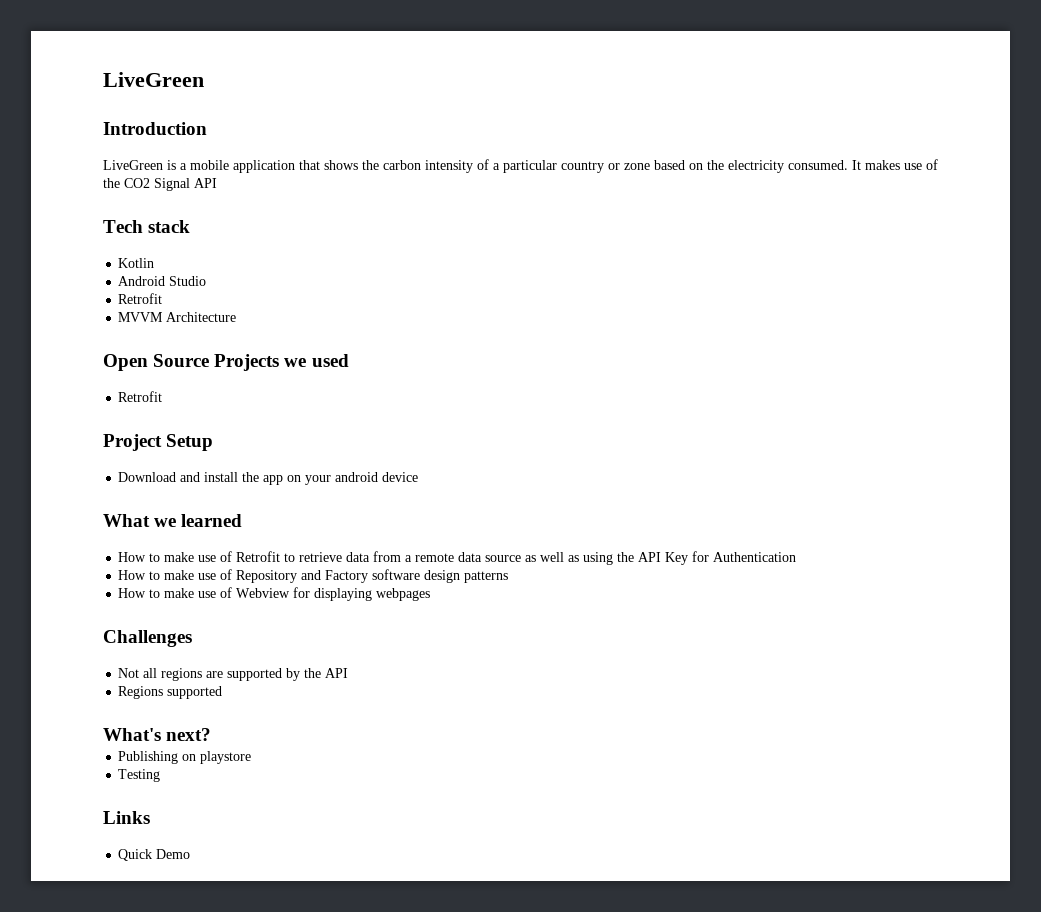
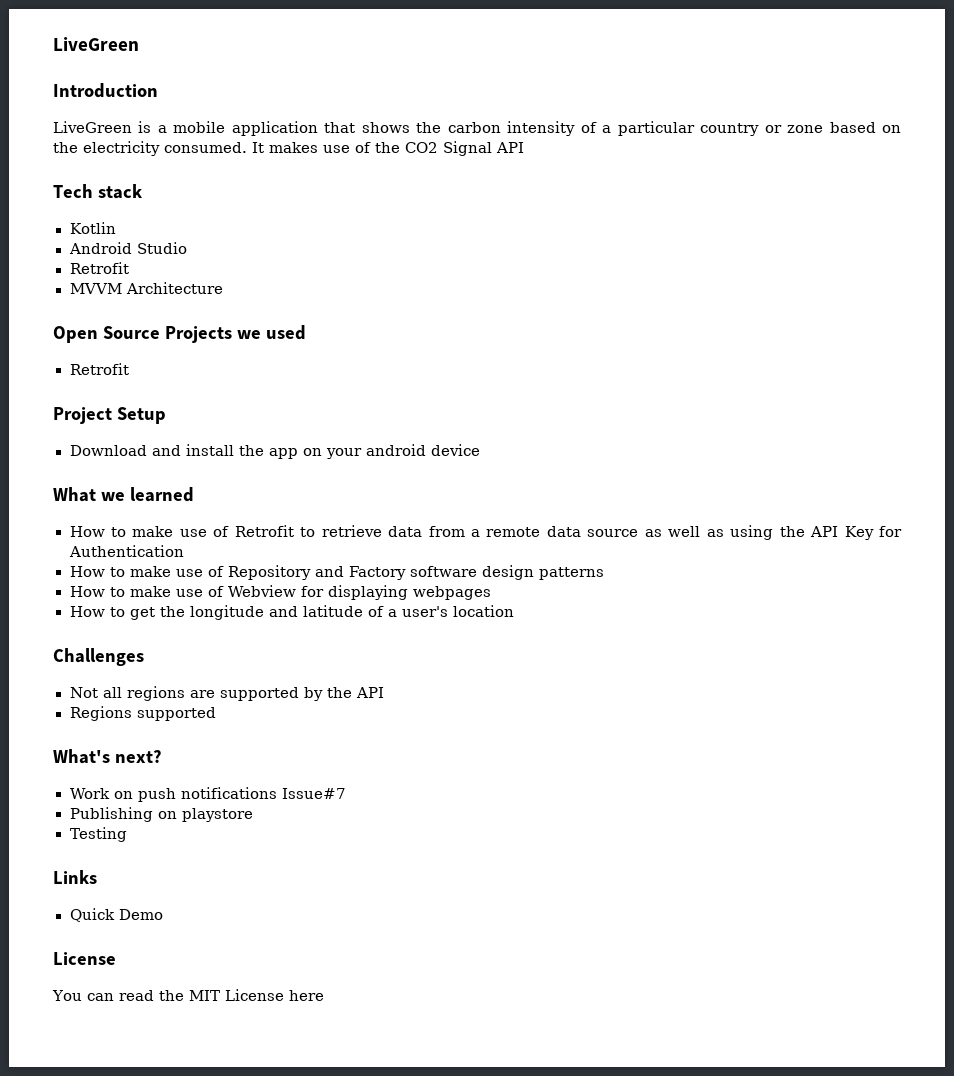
(431, 594) none -> [69,605,514,620] // How to get the longitude and latitude of a user's location
(212, 734) none -> [69,787,347,802] // Work on push notifications Issue#7
(191, 854) none -> [53,952,116,965] [52,989,324,1001] // License // You can read the MIT License here

